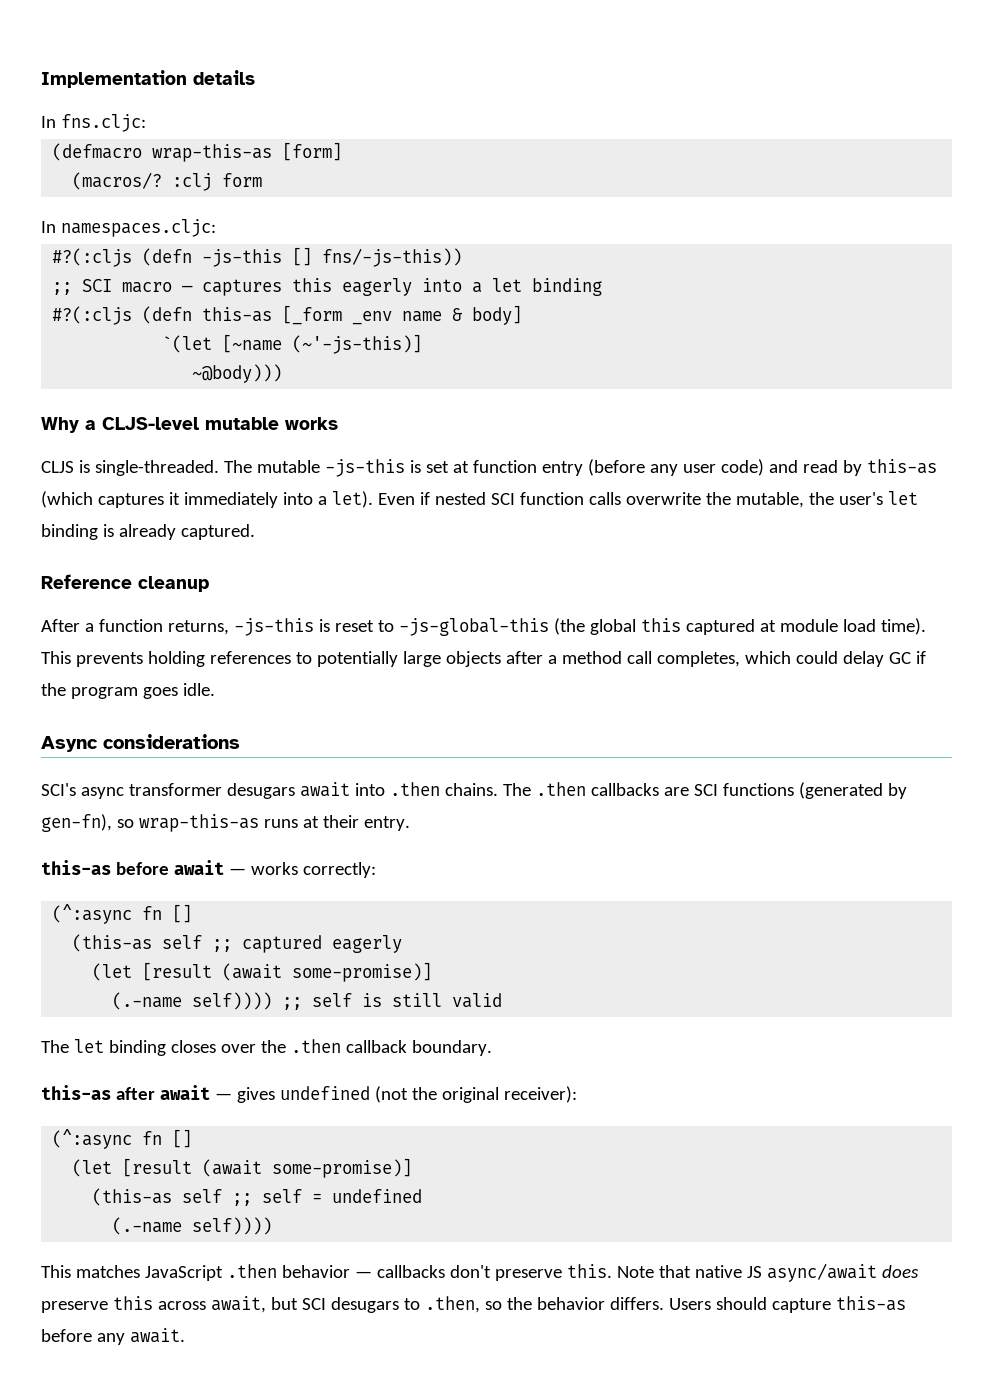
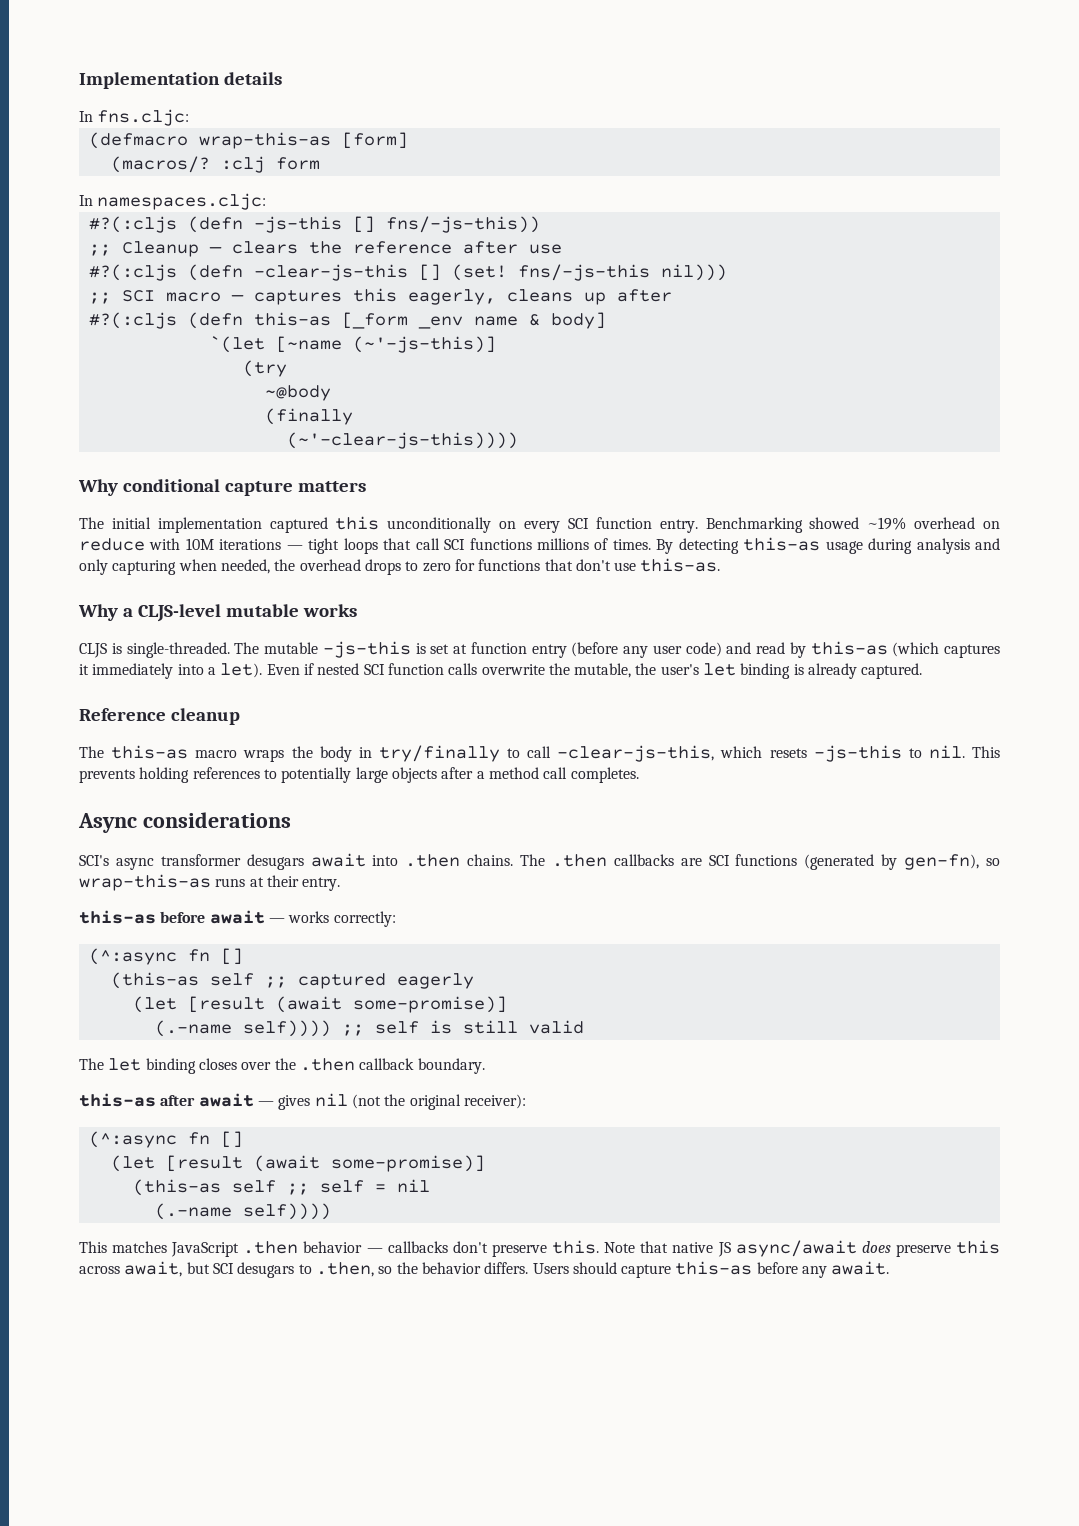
(463, 257) none -> [88,241,562,257] [88,264,727,281] // ;; Cleanup — clears the reference after use // #?(:cljs (defn -clear-js-this [] (set! fns/-js-this nil)))
[342,278,603,296] eagerly into a let binding -> [407,289,672,305] eagerly, cleans up after
[192,364,283,383] ~@body))) -> [242,360,287,377] [264,385,331,401] [264,408,353,425] [286,432,518,449] [78,479,366,496] [79,516,1001,533] [79,537,1001,554] [79,558,721,575] (try // ~@body // (finally // (~'-clear-js-this)))) // Why conditional capture matters // The initial implementation captured this unconditionally on every SCI function entry. Benchmarking showed ~19% overhead on reduce with 10M iterations — tight loops that call SCI functions millions of times. By detecting this-as usage during analysis and only capturing when needed, the overhead drops to zero for functions that don't use this-as.
[41,618,926,636] After a function returns, -js-this is reset to -js-global-this (the global this captured at module load time). -> [79,745,965,762] The this-as macro wraps the body in try/finally to call -clear-js-this, which resets -js-this to nil.
[656,651,926,667] [41,683,215,699] completes, which could delay GC if the program goes idle. -> [570,767,639,783] completes.
[279,1086,370,1100] undefined -> [314,1093,348,1107] nil
[332,1189,423,1203] undefined -> [396,1179,430,1193] nil

